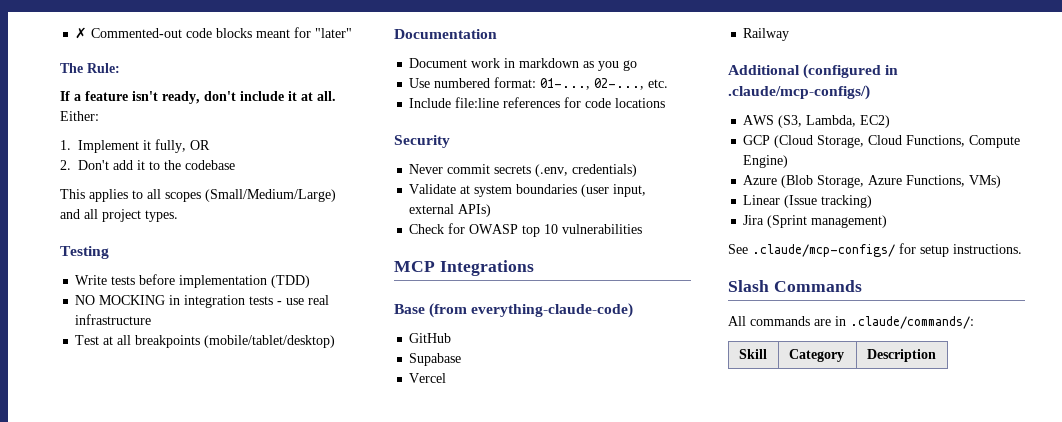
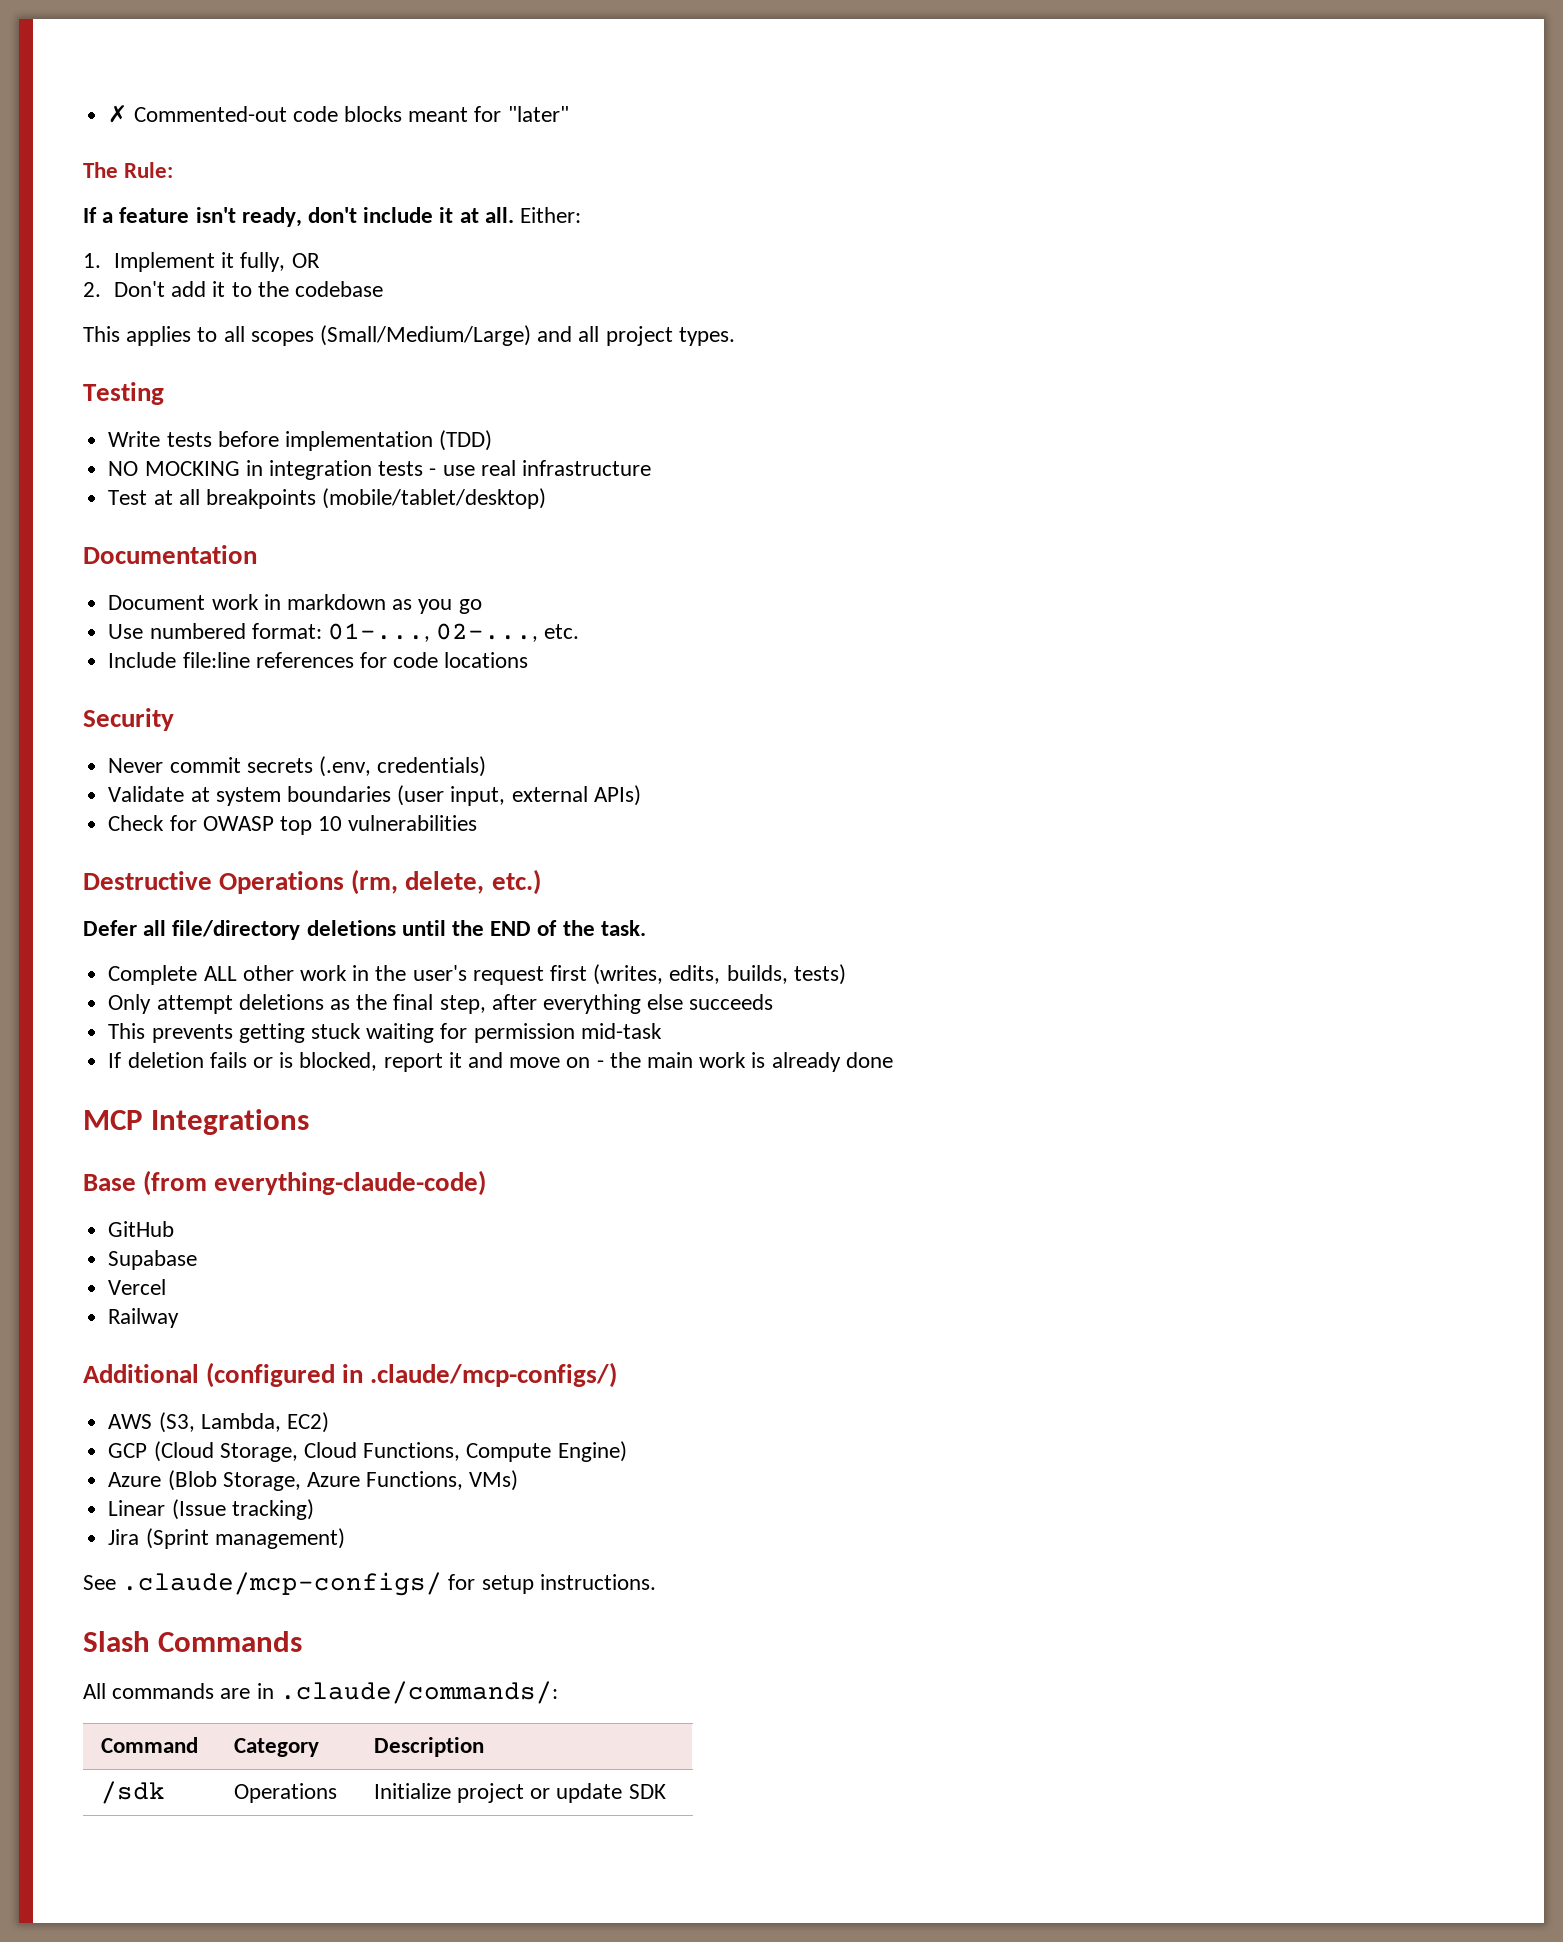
(643, 229) none -> [83,869,541,895] [83,920,646,940] [108,964,846,985] [108,994,774,1014] [108,1023,662,1043] [108,1052,893,1072] // Destructive Operations (rm, delete, etc.) // Defer all file/directory deletions until the END of the task. // Complete ALL other work in the user's request first (writes, edits, builds, tests) // Only attempt deletions as the final step, after everything else succeeds // This prevents getting stuck waiting for permission mid-task // If deletion fails or is blocked, report it and move on - the main work is already done
[738,349,767,359] Skill -> [100,1737,198,1753] Command
(936, 355) none -> [100,1781,165,1804] [233,1783,337,1803] [373,1783,666,1803] // /sdk | Operations | Initialize project or update SDK

